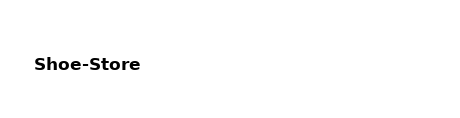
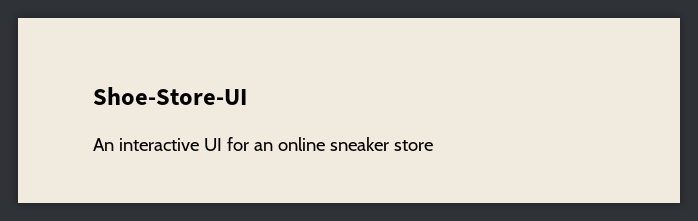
[34,57,141,70] Shoe-Store -> [93,87,247,105] [93,137,433,151] Shoe-Store-UI // An interactive UI for an online sneaker store

